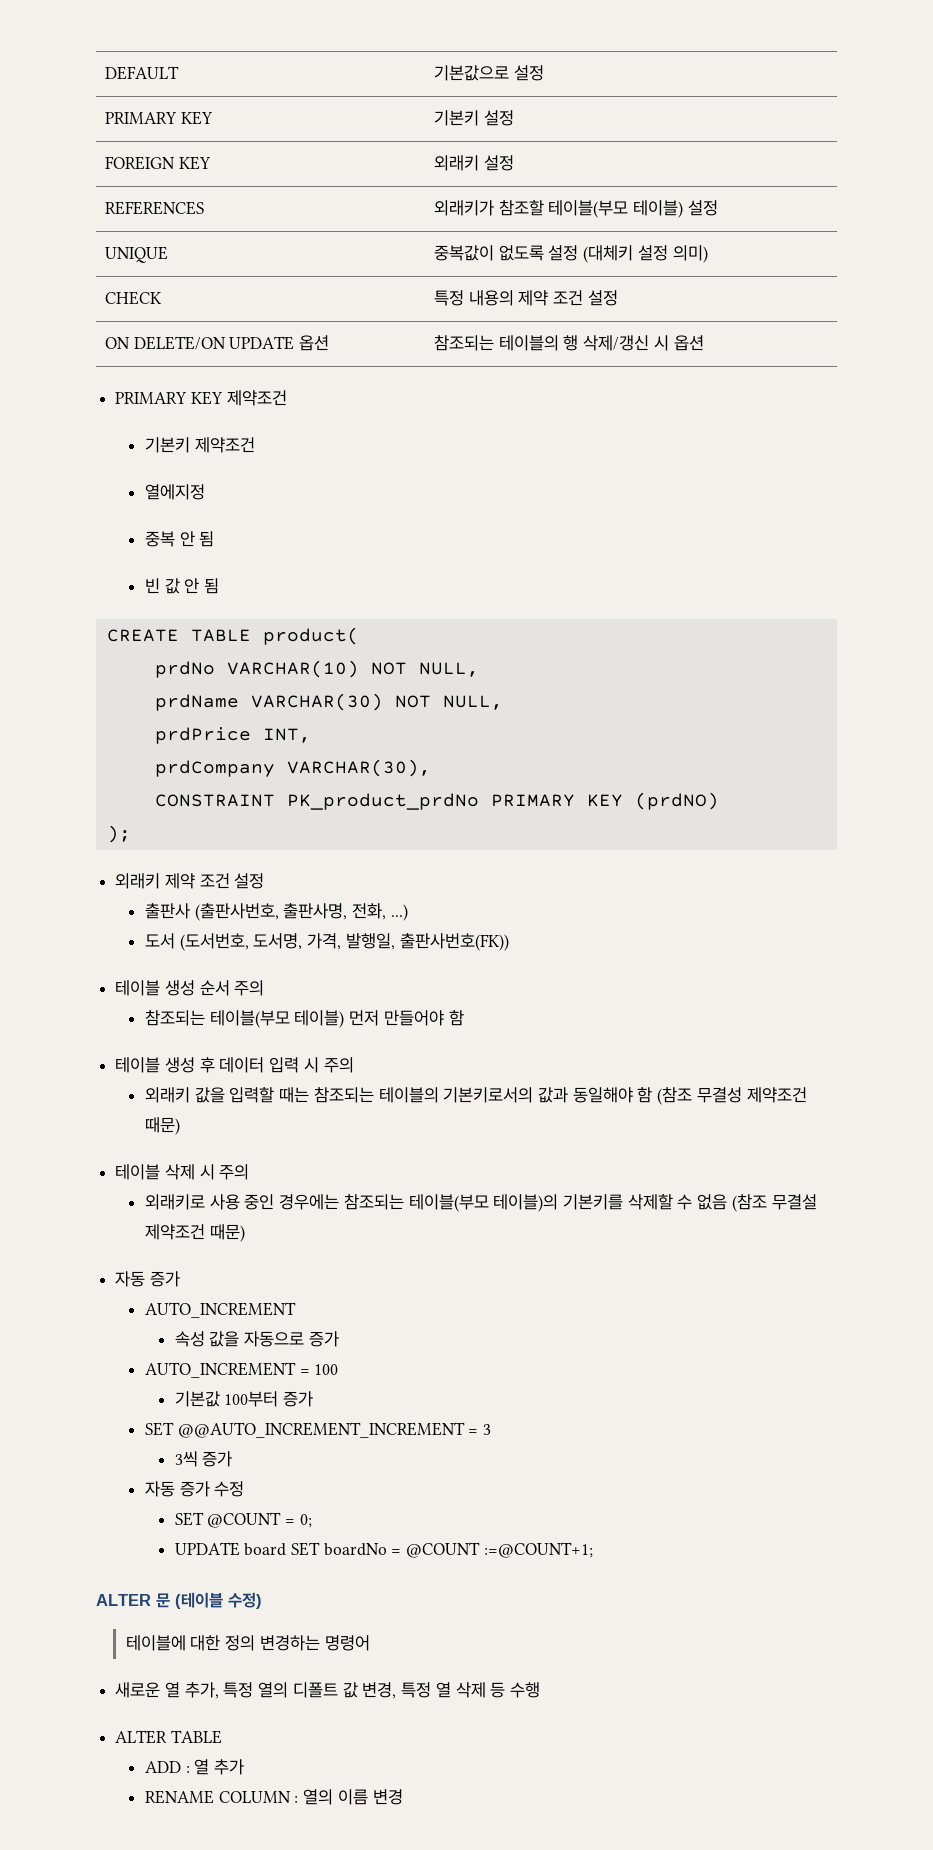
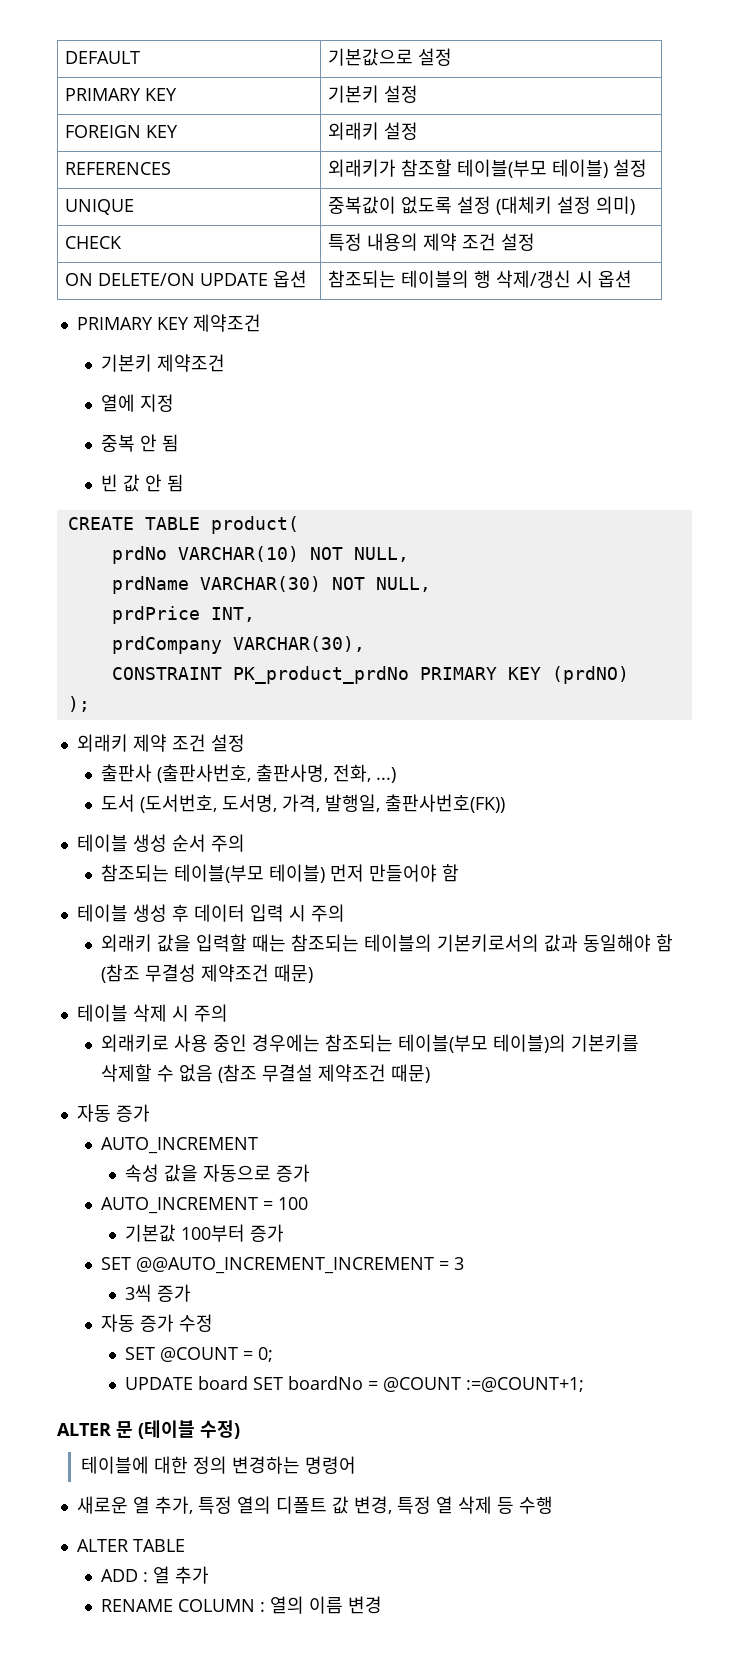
[144,484,205,500] 열에지정 -> [100,394,174,412] 열에 지정

